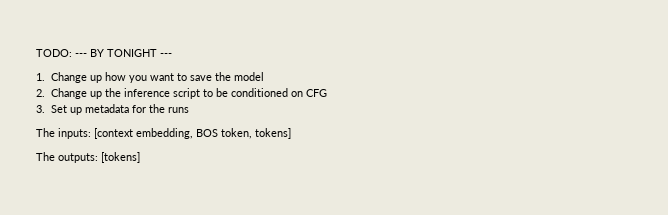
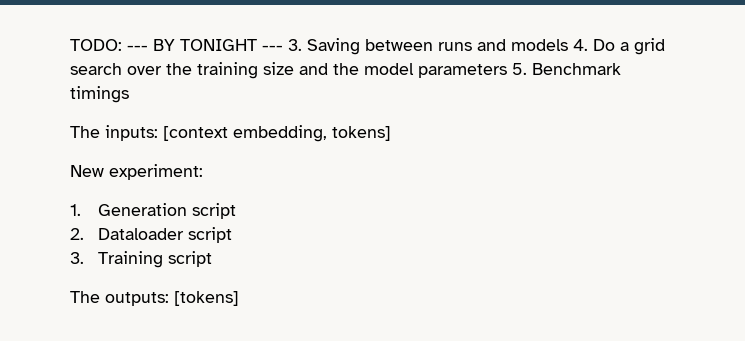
[36,72,264,83] [36,88,327,99] [36,104,189,115] // 1. Change up how you want to save the model // 2. Change up the inference script to be conditioned on CFG // 3. Set up metadata for the runs -> [288,38,665,55] [70,62,621,79] [70,86,129,103] 3. Saving between runs and models 4. Do a grid search over the training size and the model parameters 5. Benchmark timings
[196,128,252,139] BOS token, -> (327, 133) none
(291, 133) none -> [70,164,203,180] [70,203,237,219] [70,227,233,243] [70,251,213,268] // New experiment: // 1. Generation script // 2. Dataloader script // 3. Training script

